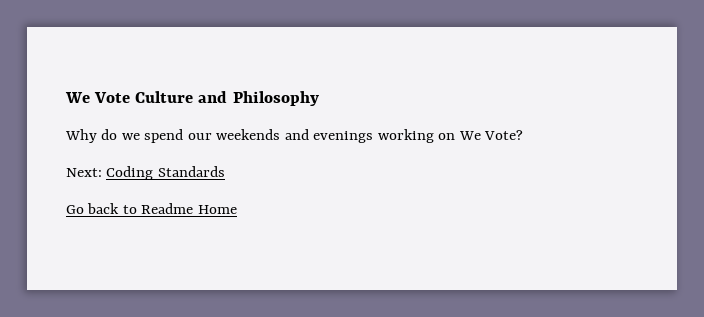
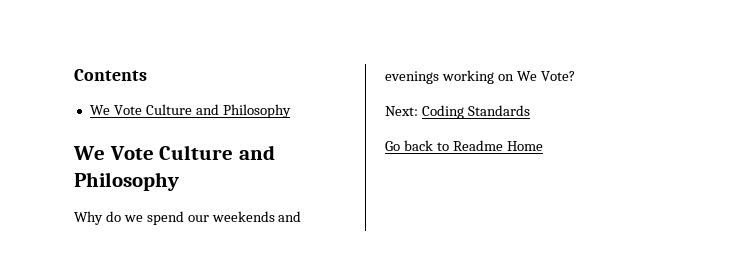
(65, 97) none -> [74,69,147,81] [89,104,291,118] Contents // We Vote Culture and Philosophy //

